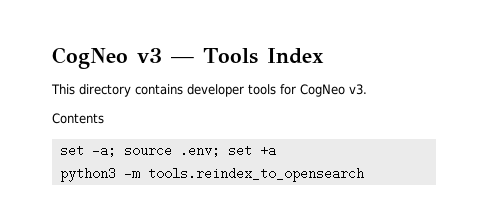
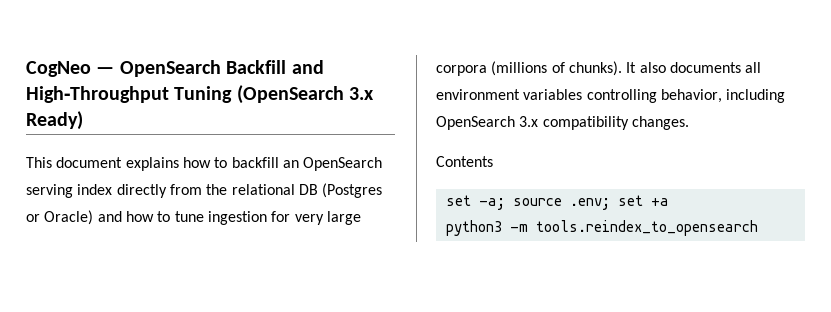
[52,47,324,69] [51,84,367,97] CogNeo v3 — Tools Index // This directory contains developer tools for CogNeo v3. -> [26,60,324,77] [26,85,375,104] [26,111,83,130] [26,157,383,171] [26,183,383,198] [26,210,361,225] [436,61,762,76] [436,89,786,103] [436,116,689,130] CogNeo — OpenSearch Backfill and High‑Throughput Tuning (OpenSearch 3.x Ready) // This document explains how to backfill an OpenSearch serving index directly from the relational DB (Postgres or Oracle) and how to tune ingestion for very large corpora (millions of chunks). It also documents all environment variables controlling behavior, including OpenSearch 3.x compatibility changes.

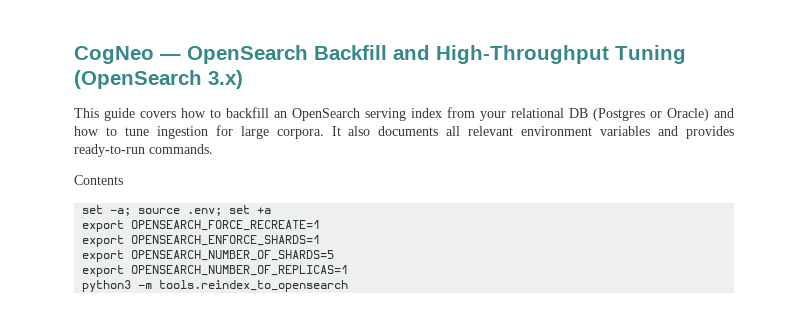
[349,87,375,100] [26,111,83,130] 3.x Ready) -> [208,70,243,89] 3.x)
[56,157,179,171] document explains -> [104,108,176,121] guide covers
[116,184,228,198] directly from the -> [447,107,506,121] from your
[294,211,361,225] [436,61,622,76] very large corpora (millions of chunks). -> [240,126,324,139] large corpora.
(762, 67) none -> [468,126,514,136] relevant
[586,89,786,103] [436,116,689,130] controlling behavior, including OpenSearch 3.x compatibility changes. -> [658,126,734,139] [74,144,213,157] and provides ready‑to‑run commands.
(669, 202) none -> [82,220,321,232] [82,235,321,247] [82,250,335,262] [82,265,349,277] // export OPENSEARCH_FORCE_RECREATE=1 // export OPENSEARCH_ENFORCE_SHARDS=1 // export OPENSEARCH_NUMBER_OF_SHARDS=5 // export OPENSEARCH_NUMBER_OF_REPLICAS=1

